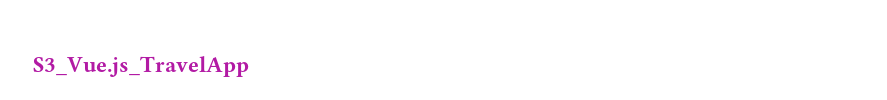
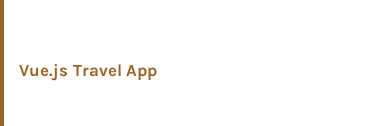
[33,56,249,77] S3_Vue.js_TravelApp -> [19,63,158,81] Vue.js Travel App

